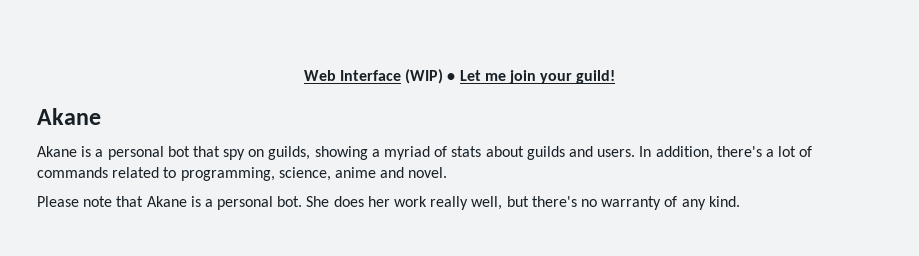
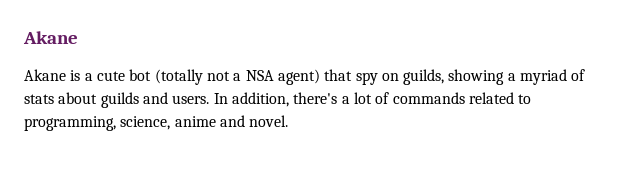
[303,69,616,84] [37,108,101,125] [37,146,190,160] Web Interface (WIP) • Let me join your guild! // Akane // Akane is a personal bot -> [23,31,78,44] [24,69,320,85] Akane // Akane is a cute bot (totally not a NSA agent)
[37,196,740,210] // Please note that Akane is a personal bot. She does her work really well, but there's no warranty of any kind. -> (289, 121) none

